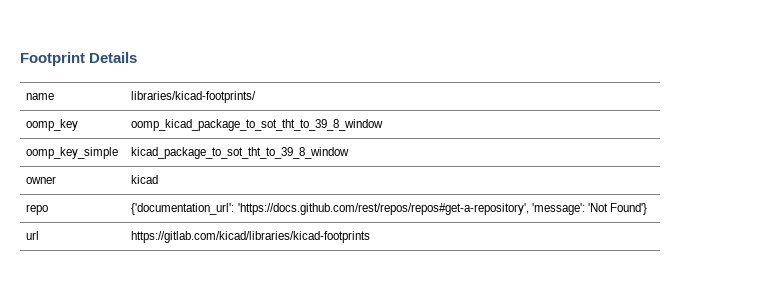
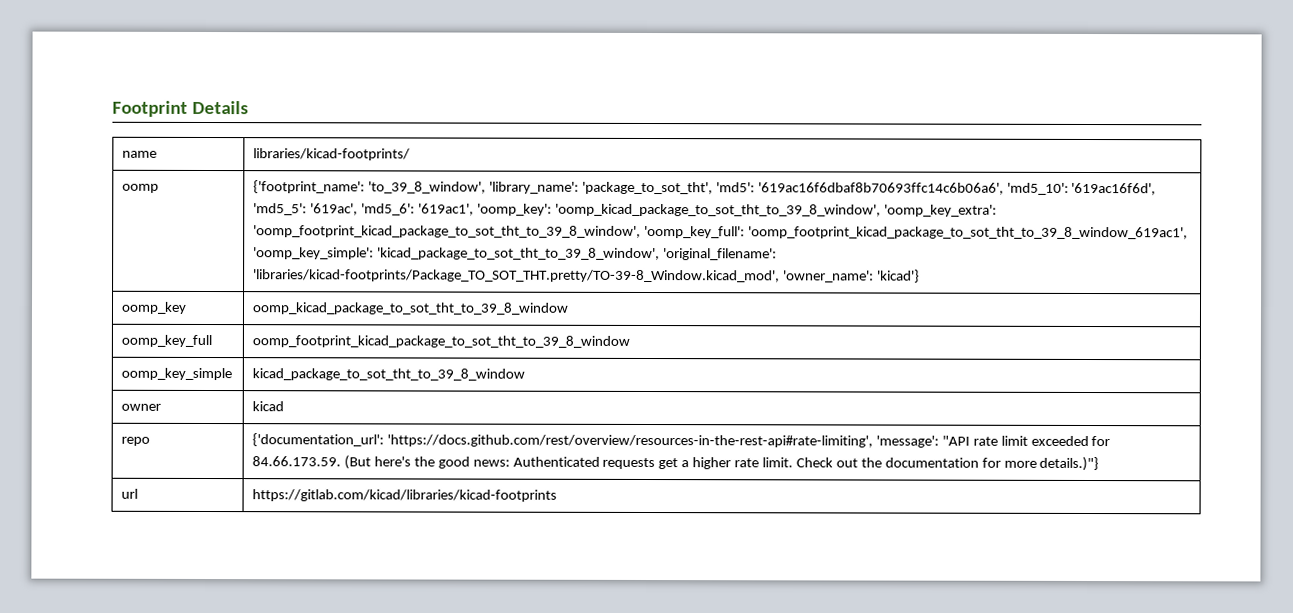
(257, 97) none -> [122,183,160,193] [253,180,1157,196] [253,203,997,217] [253,225,1188,240] [253,247,777,261] [253,269,920,283] // oomp | {'footprint_name': 'to_39_8_window', 'library_name': 'package_to_sot_tht', 'md5': '619ac16f6dbaf8b70693ffc14c6b06a6', 'md5_10': '619ac16f6d', 'md5_5': '619ac', 'md5_6': '619ac1', 'oomp_key': 'oomp_kicad_package_to_sot_tht_to_39_8_window', 'oomp_key_extra': 'oomp_footprint_kicad_package_to_sot_tht_to_39_8_window', 'oomp_key_full': 'oomp_footprint_kicad_package_to_sot_tht_to_39_8_window_619ac1', 'oomp_key_simple': 'kicad_package_to_sot_tht_to_39_8_window', 'original_filename': 'libraries/kicad-footprints/Package_TO_SOT_THT.pretty/TO-39-8_Window.kicad_mod', 'owner_name': 'kicad'}
(384, 125) none -> [121,334,213,348] [252,335,631,348] // oomp_key_full | oomp_footprint_kicad_package_to_sot_tht_to_39_8_window
[237,203,647,215] 'https://docs.github.com/rest/repos/repos#get-a-repository', 'message': 'Not Found'} -> [386,434,1111,448] [252,455,1100,472] 'https://docs.github.com/rest/overview/resources-in-the-rest-api#rate-limiting', 'message': "API rate limit exceeded for 84.66.173.59. (But here's the good news: Authenticated requests get a higher rate limit. Check out the documentation for more details.)"}

